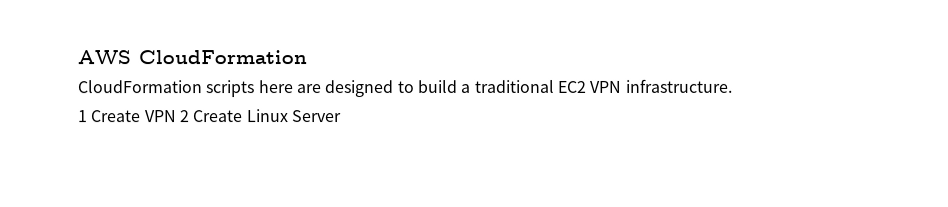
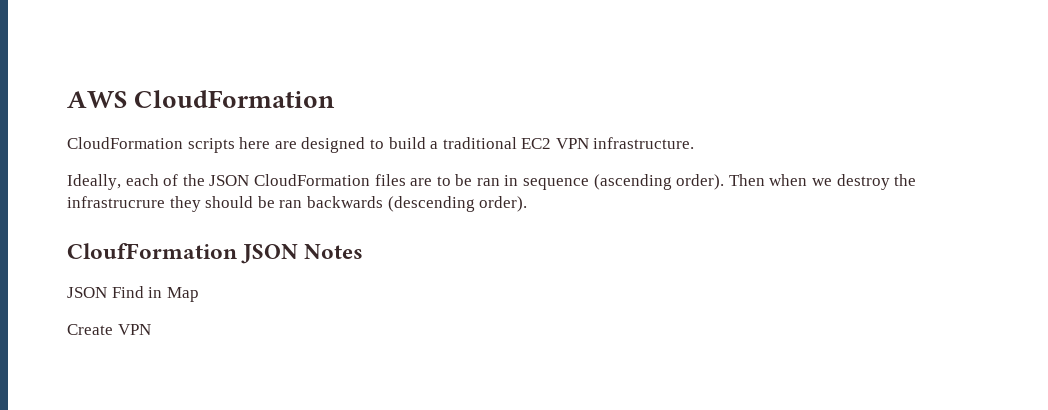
[78,109,342,123] 1 Create VPN 2 Create Linux Server -> [67,174,917,190] [67,196,528,212] [67,243,364,264] [67,286,199,302] [67,324,151,335] Ideally, each of the JSON CloudFormation files are to be ran in sequence (ascending order). Then when we destroy the infrastrucrure they should be ran backwards (descending order). // CloufFormation JSON Notes // JSON Find in Map // Create VPN

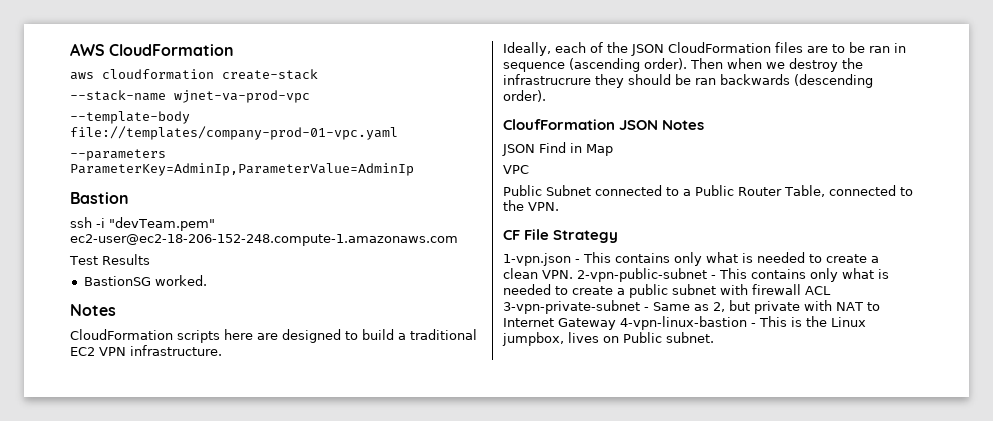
(336, 99) none -> [70,69,318,80] [70,90,310,103] [70,111,190,124] [70,126,398,140] [70,149,166,161] [70,163,414,176] [70,192,129,204] [70,217,215,231] [70,234,458,246] [69,254,150,265] [83,275,207,286] [70,304,116,316] // aws cloudformation create-stack // --stack-name wjnet-va-prod-vpc // --template-body file://templates/company-prod-01-vpc.yaml // --parameters ParameterKey=AdminIp,ParameterValue=AdminIp // Bastion // ssh -i "devTeam.pem" ec2-user@ec2-18-206-152-248.compute-1.amazonaws.com // Test Results // BastionSG worked. // Notes
[67,324,151,335] Create VPN -> [503,165,529,174] [503,185,913,197] [503,200,559,211] [503,229,619,243] [503,252,879,266] [503,268,889,282] [503,284,831,298] [503,300,880,314] [503,316,866,330] [502,332,714,346] VPC // Public Subnet connected to a Public Router Table, connected to the VPN. // CF File Strategy // 1-vpn.json - This contains only what is needed to create a clean VPN. 2-vpn-public-subnet - This contains only what is needed to create a public subnet with firewall ACL 3-vpn-private-subnet - Same as 2, but private with NAT to Internet Gateway 4-vpn-linux-bastion - This is the Linux jumpbox, lives on Public subnet.

